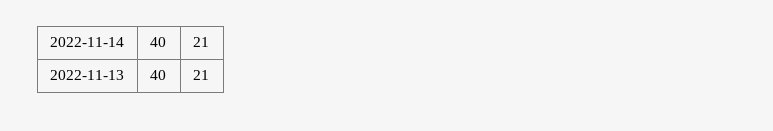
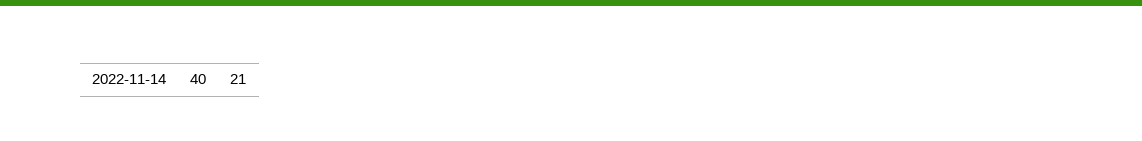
[49,70,124,80] [149,70,166,80] [192,70,209,80] // 2022-11-13 | 40 | 21 -> (246, 79) none

